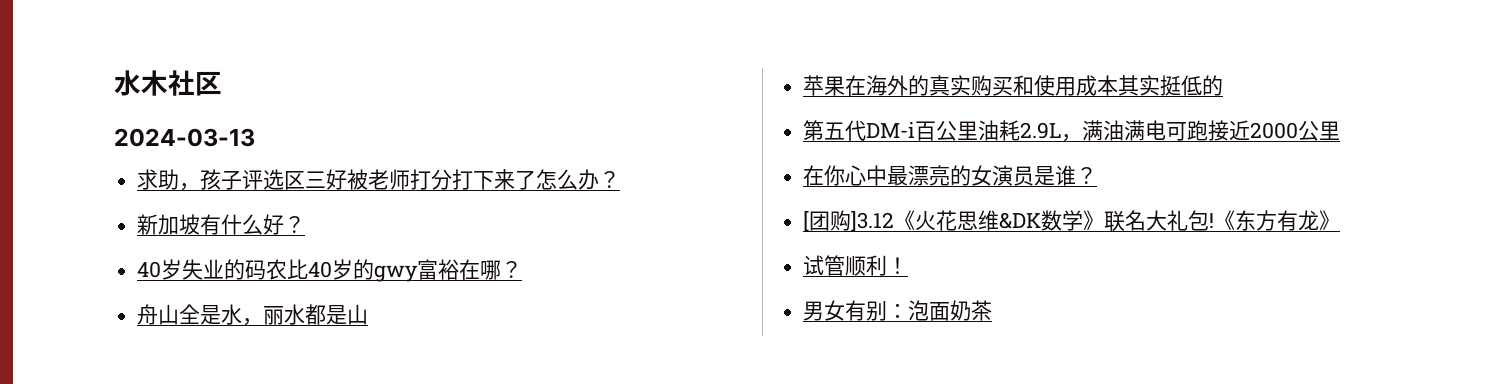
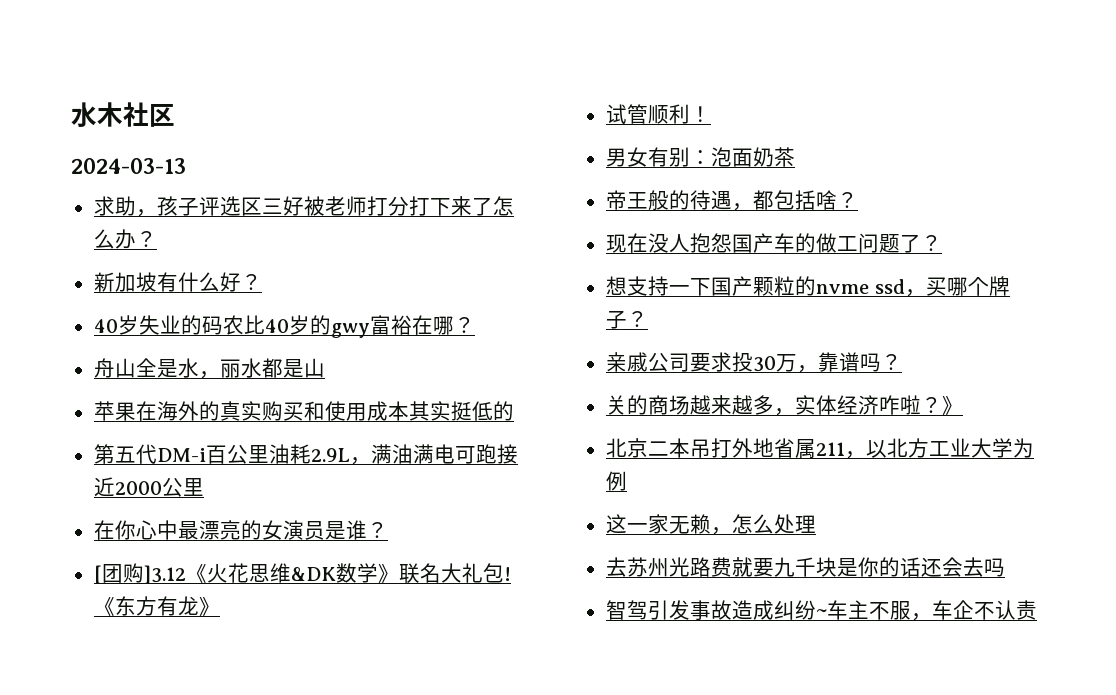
(993, 310) none -> [605,190,858,211] [605,233,942,253] [605,276,1011,297] [605,310,648,329] [605,352,902,373] [605,395,963,416] [605,438,1034,459] [605,471,627,491] [605,514,816,535] [605,557,1005,577] [605,600,1037,621] // 帝王般的待遇，都包括啥？ // 现在没人抱怨国产车的做工问题了？ // 想支持一下国产颗粒的nvme ssd，买哪个牌子？ // 亲戚公司要求投30万，靠谱吗？ // 关的商场越来越多，实体经济咋啦？》 // 北京二本吊打外地省属211，以北方工业大学为例 // 这一家无赖，怎么处理 // 去苏州光路费就要九千块是你的话还会去吗 // 智驾引发事故造成纠纷~车主不服，车企不认责

